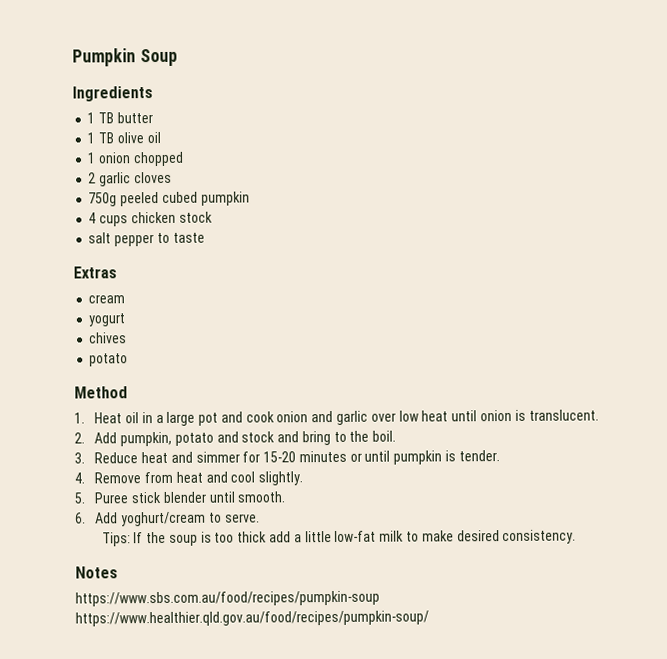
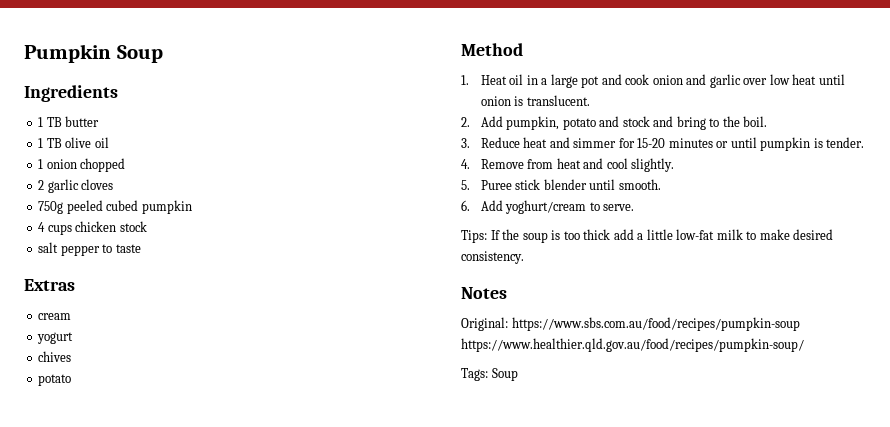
(118, 572) none -> [461,317,508,331] Original:
(429, 618) none -> [461,368,518,381] // Tags: Soup

